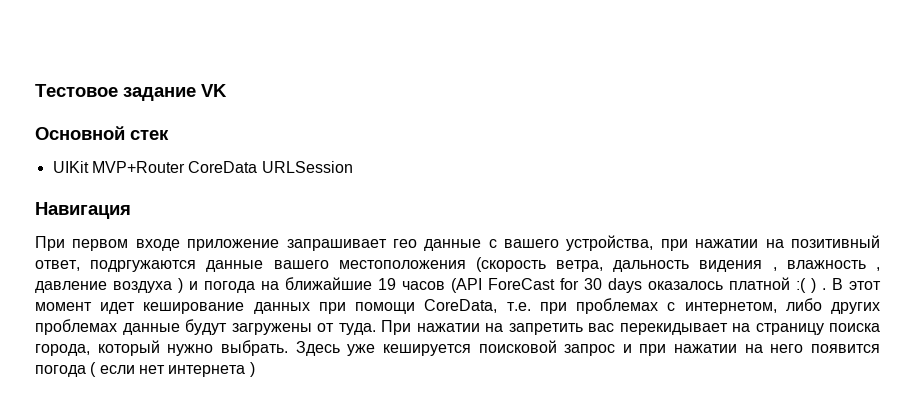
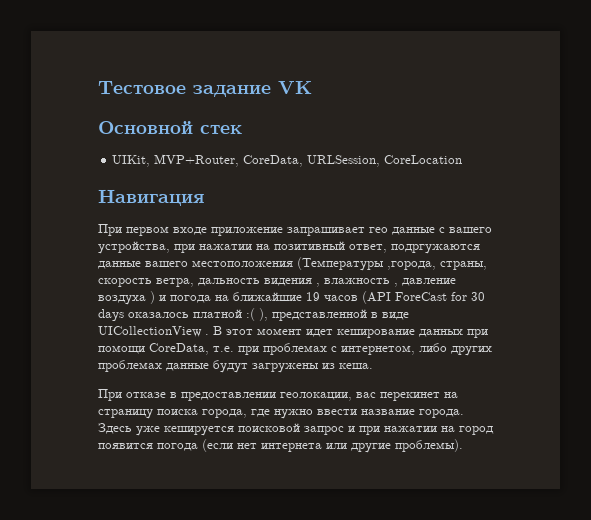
[52,161,353,173] UIKit MVP+Router CoreData URLSession -> [112,154,463,167] UIKit, MVP+Router, CoreData, URLSession, CoreLocation
[475,257,546,272] (скорость -> [297,257,487,271] [98,278,152,287] (Температуры ,города, страны, скорость
[811,278,816,293] ) -> [259,308,409,321] [98,326,202,337] ), представленной в виде UICollectionView
[317,320,880,335] [35,340,288,356] от туда. При нажатии на запретить вас перекидывает на страницу поиска города, который нужно выбрать. -> [322,363,373,369] [98,389,458,401] [98,409,464,419] из кеша. // При отказе в предоставлении геолокации, вас перекинет на страницу поиска города, где нужно ввести название города.
[770,344,804,353] него -> [459,426,494,435] город
[90,362,255,377] ( если нет интернета ) -> [202,439,463,453] (если нет интернета или другие проблемы).

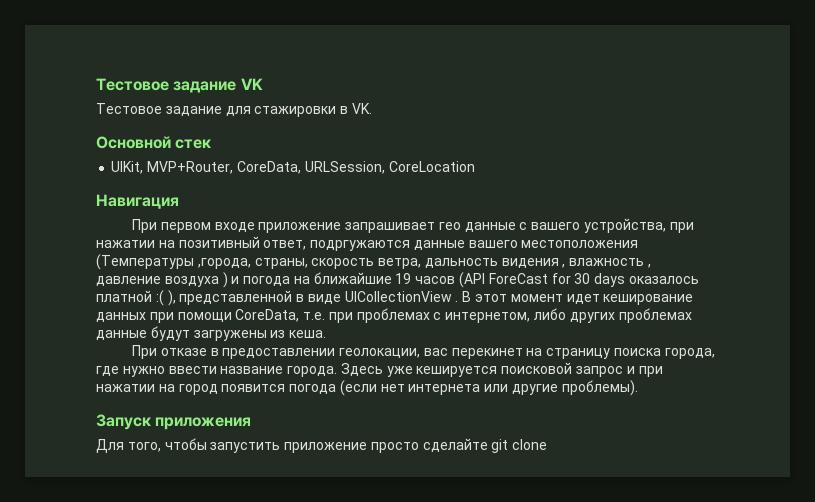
(312, 87) none -> [96,103,372,117] // Тестовое задание для стажировки в VK.
(463, 445) none -> [96,414,252,430] [96,438,548,453] // Запуск приложения // Для того, чтобы запустить приложение просто сделайте git clone

